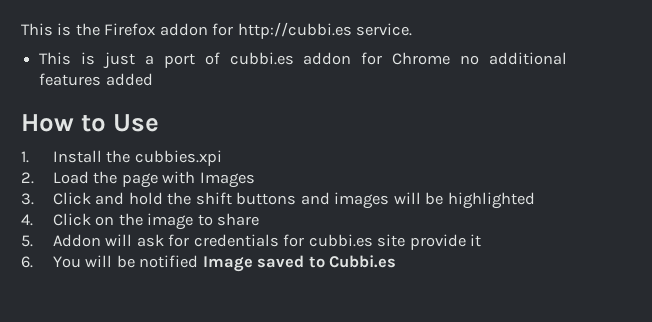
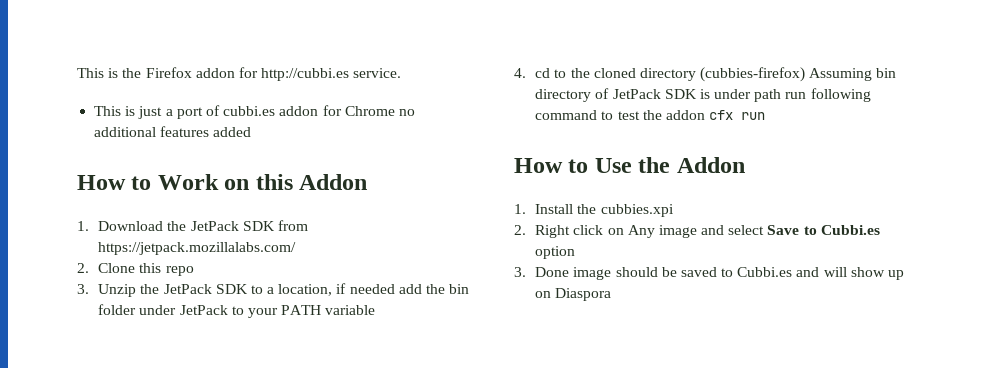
(153, 79) none -> [77,174,368,190] [77,220,308,231] [98,242,297,255] [77,263,194,276] [77,283,470,297] [98,304,376,318] [514,67,897,82] [535,88,871,102] [535,110,766,120] // How to Work on this Addon // 1. Download the JetPack SDK from https://jetpack.mozillalabs.com/ // 2. Clone this repo // 3. Unzip the JetPack SDK to a location, if needed add the bin folder under JetPack to your PATH variable // 4. cd to the cloned directory (cubbies-firefox) Assuming bin directory of JetPack SDK is under path run following command to test the addon cfx run
(160, 123) none -> [638,157,745,173] the Addon
[52,171,255,188] [21,192,535,209] [21,213,260,230] [21,234,482,250] [21,255,397,272] Load the page with Images // 3. Click and hold the shift buttons and images will be highlighted // 4. Click on the image to share // 5. Addon will ask for credentials for cubbi.es site provide it // 6. You will be notified Image saved to Cubbi.es -> [535,225,880,238] [535,246,576,259] [514,267,905,280] [535,288,612,301] Right click on Any image and select Save to Cubbi.es option // 3. Done image should be saved to Cubbi.es and will show up on Diaspora

